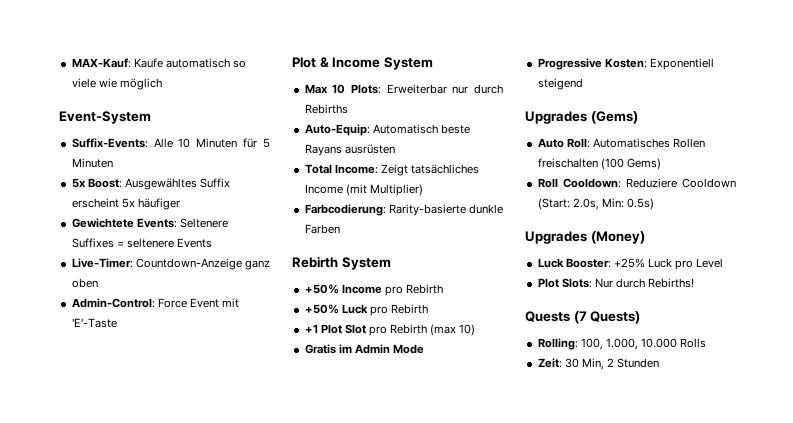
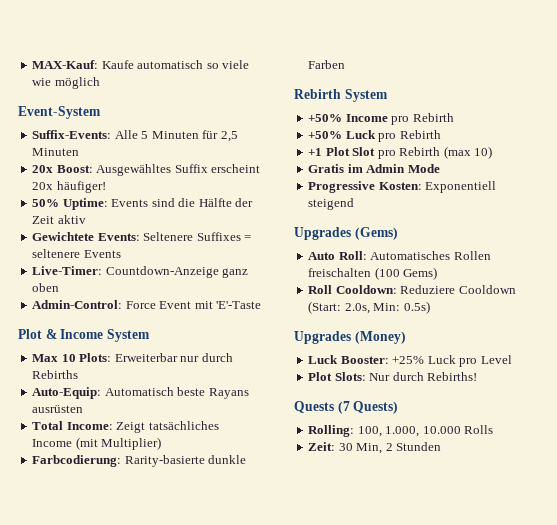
[178,138,191,148] 10 -> [141,131,149,139] 5
[263,138,270,148] 5 -> [220,131,238,142] 2,5
[71,178,86,188] 5x -> [32,165,54,173] 20x
[121,198,180,210] 5x häufiger -> [32,181,106,193] [32,198,254,210] [32,215,86,224] 20x häufiger! // 50% Uptime: Events sind die Hälfte der Zeit aktiv

